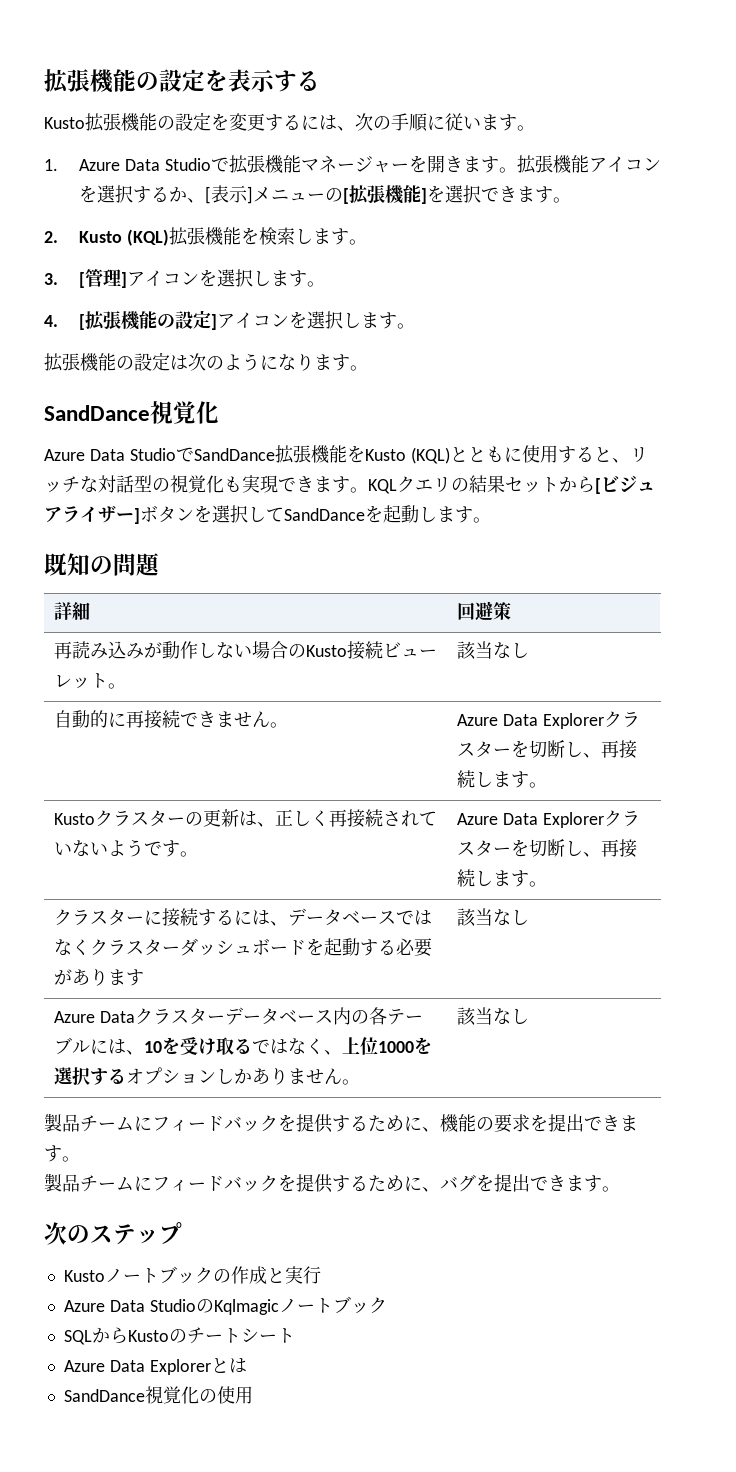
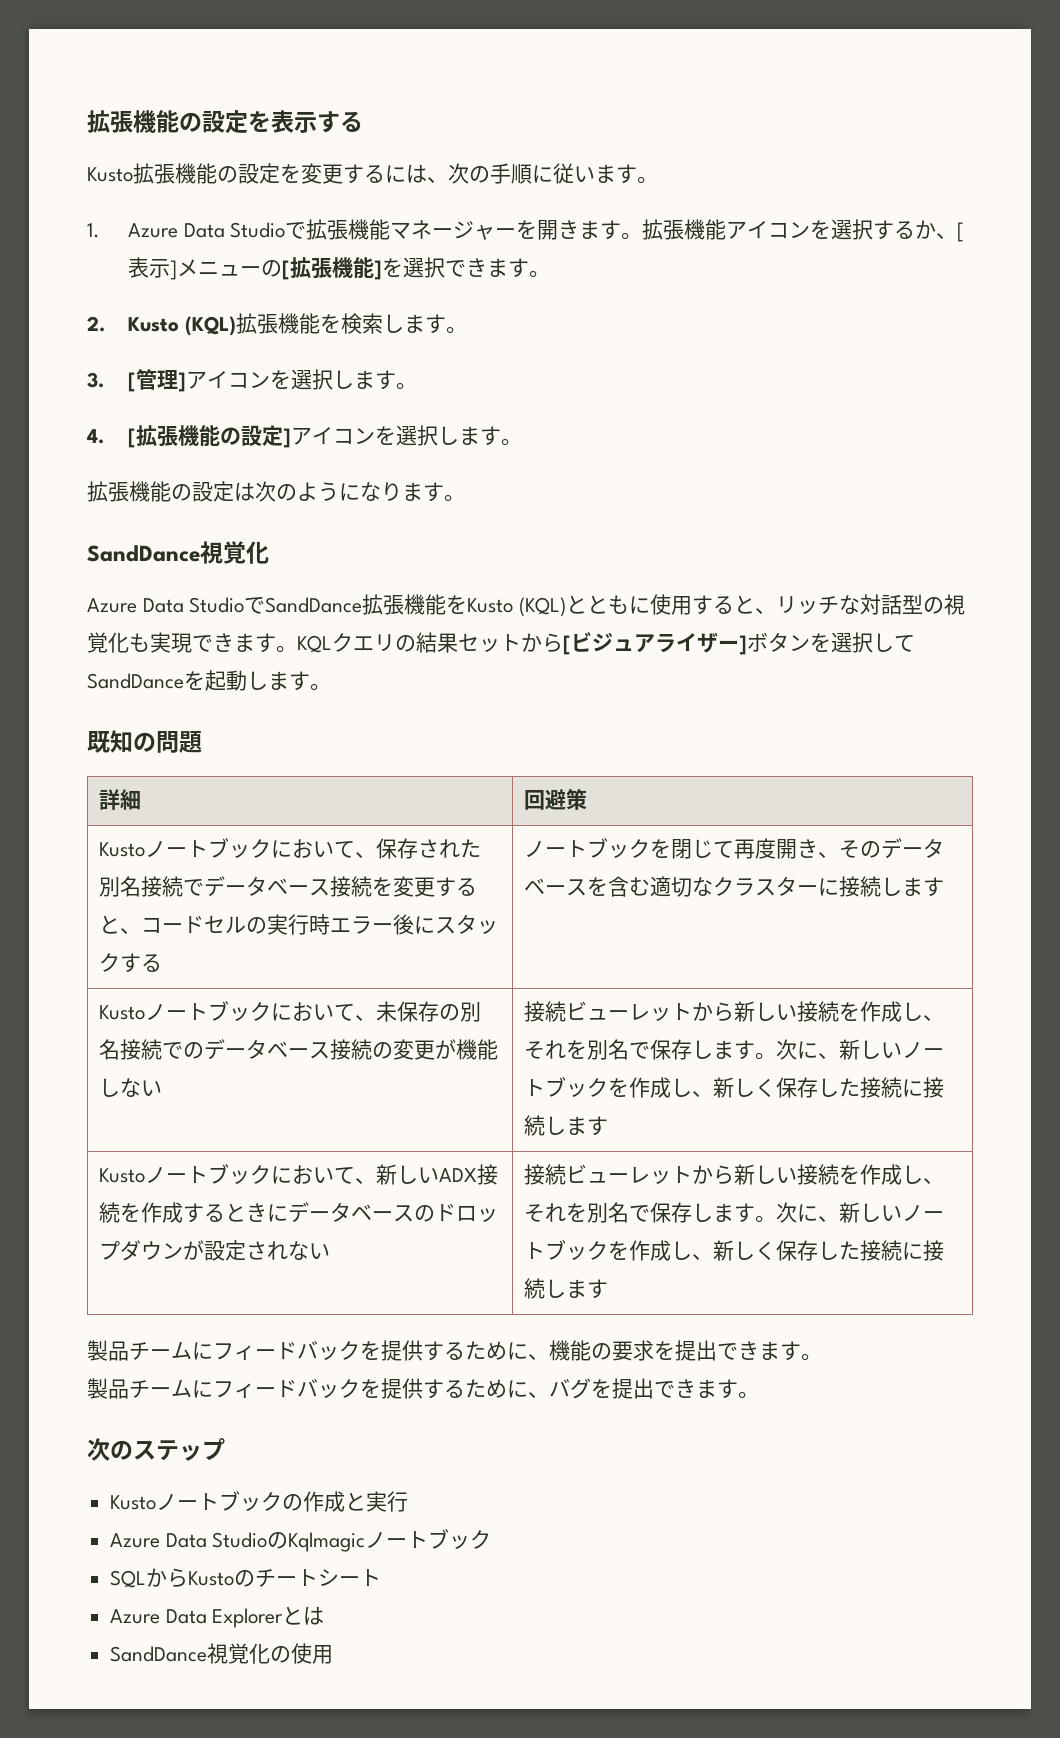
[53,641,198,659] 再読み込みが動作 -> [99,838,482,859] [99,876,478,897] [99,914,499,935] [99,953,163,973] [524,838,945,859] [524,876,945,897] [99,1001,482,1022] [99,1039,499,1060] Kustoノートブックにおいて、保存された別名接続でデータベース接続を変更すると、コードセルの実行時エラー後にスタックする | ノートブックを閉じて再度開き、そのデータベースを含む適切なクラスターに接続します // Kustoノートブックにおいて、未保存の別名接続でのデータベース接続の変更が機能
[251,641,437,660] [53,673,126,689] [456,641,529,660] [53,710,288,729] [456,711,640,729] [456,740,637,759] [456,770,547,788] [53,809,437,828] [53,839,198,857] [456,810,640,828] [456,839,637,858] [456,869,547,887] [53,908,432,927] [53,938,432,957] [53,968,144,986] [456,908,529,927] [53,1007,423,1025] [53,1037,432,1055] [53,1067,360,1085] [456,1007,529,1026] 場合のKusto接続ビューレット。 | 該当なし // 自動的に再接続できません。 | Azure Data Explorerクラスターを切断し、再接続します。 // Kustoクラスターの更新は、正しく再接続されていないようです。 | Azure Data Explorerクラスターを切断し、再接続します。 // クラスターに接続するには、データベースではなくクラスターダッシュボードを起動する必要があります | 該当なし // Azure Dataクラスターデータベース内の各テーブルには、10を受け取るではなく、上位1000を選択するオプションしかありません。 | 該当なし -> [524,1001,945,1022] [524,1039,945,1060] [524,1077,945,1098] [524,1115,609,1136] [99,1164,499,1185] [99,1202,499,1223] [99,1240,331,1261] [524,1164,945,1185] [524,1202,945,1223] [524,1240,945,1261] [524,1278,609,1299] | 接続ビューレットから新しい接続を作成し、それを別名で保存します。次に、新しいノートブックを作成し、新しく保存した接続に接続します // Kustoノートブックにおいて、新しいADX接続を作成するときにデータベースのドロップダウンが設定されない | 接続ビューレットから新しい接続を作成し、それを別名で保存します。次に、新しいノートブックを作成し、新しく保存した接続に接続します

